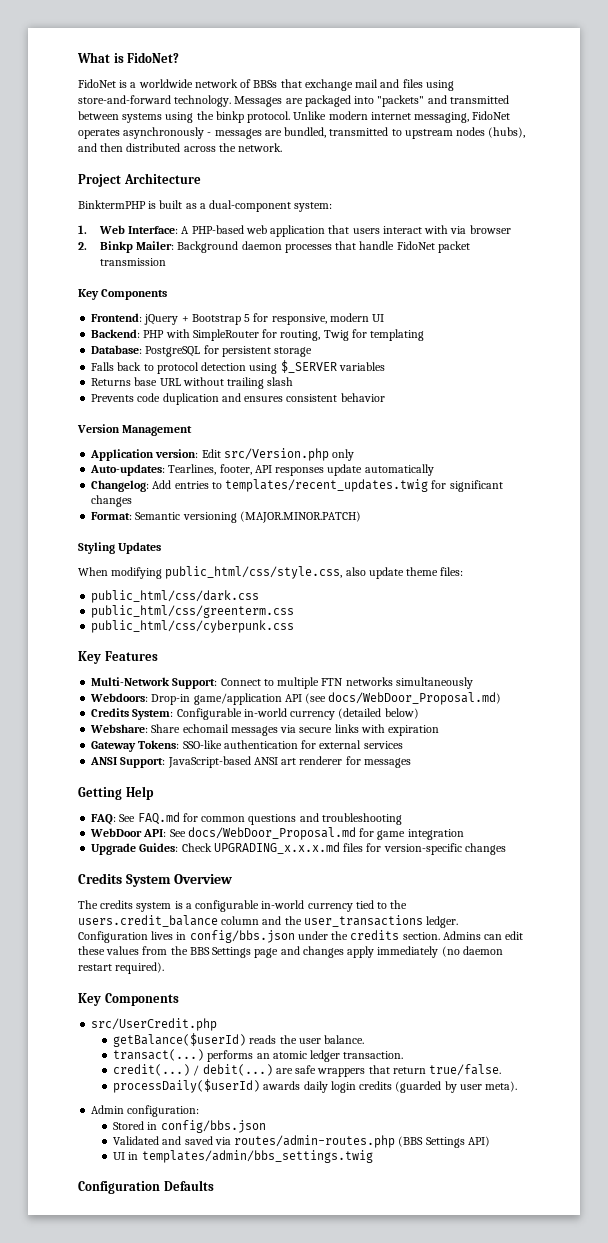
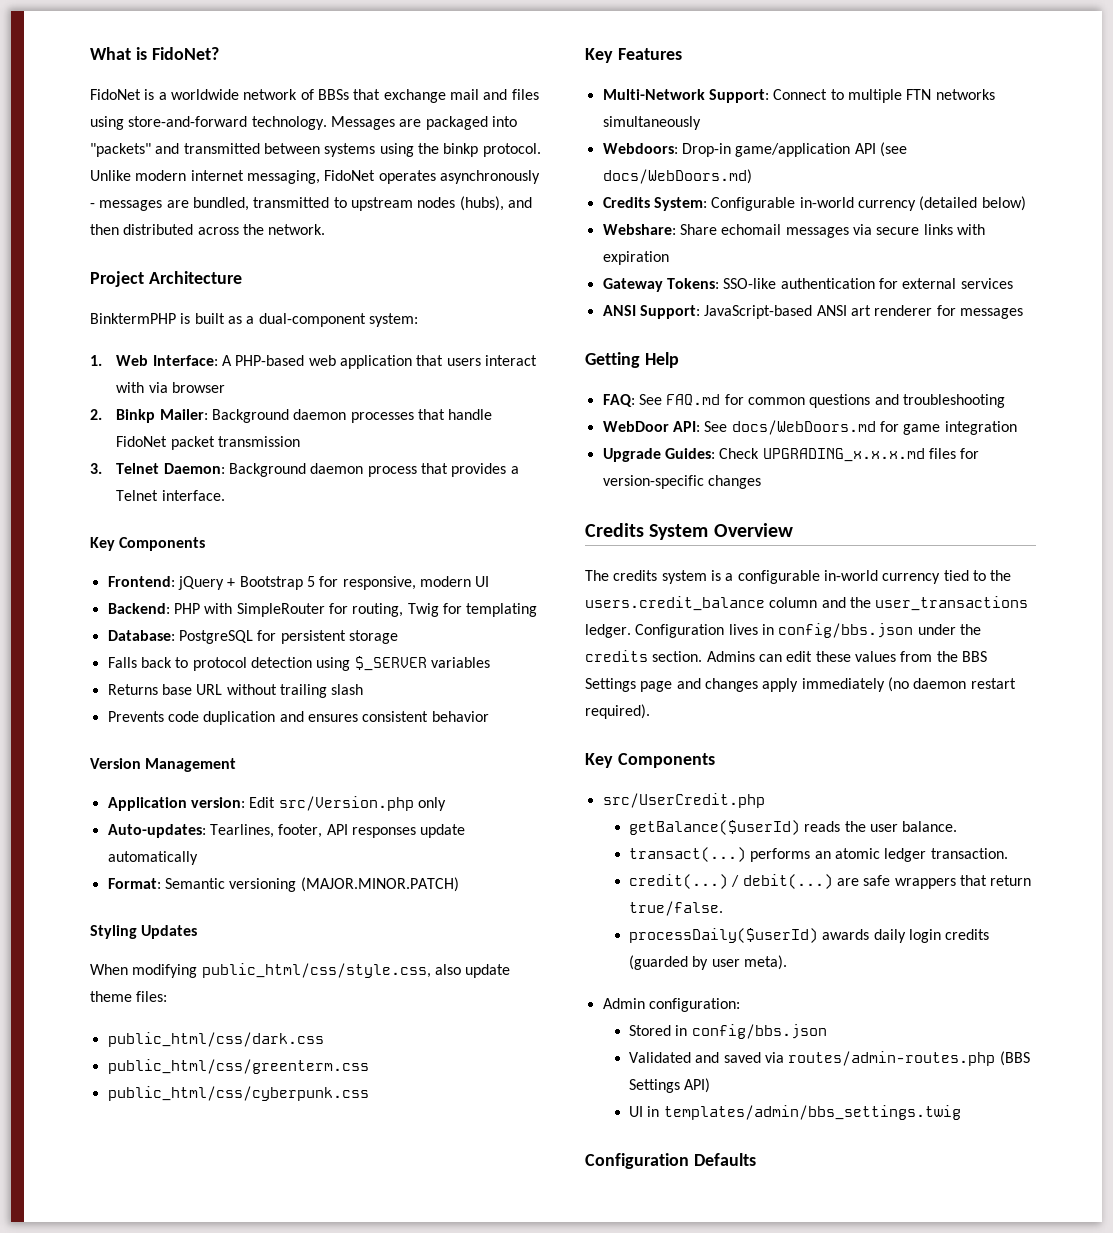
(166, 262) none -> [90,463,519,477] [116,490,225,501] // 3. Telnet Daemon: Background daemon process that provides a Telnet interface.
[91,479,503,492] [91,495,133,507] // Changelog: Add entries to templates/recent_updates.twig for significant changes -> (198, 858) none
[328,692,502,705] docs/WebDoor_Proposal.md) -> [602,169,752,184] docs/WebDoors.md)
[187,827,356,840] docs/WebDoor_Proposal.md -> [731,420,876,435] docs/WebDoors.md

